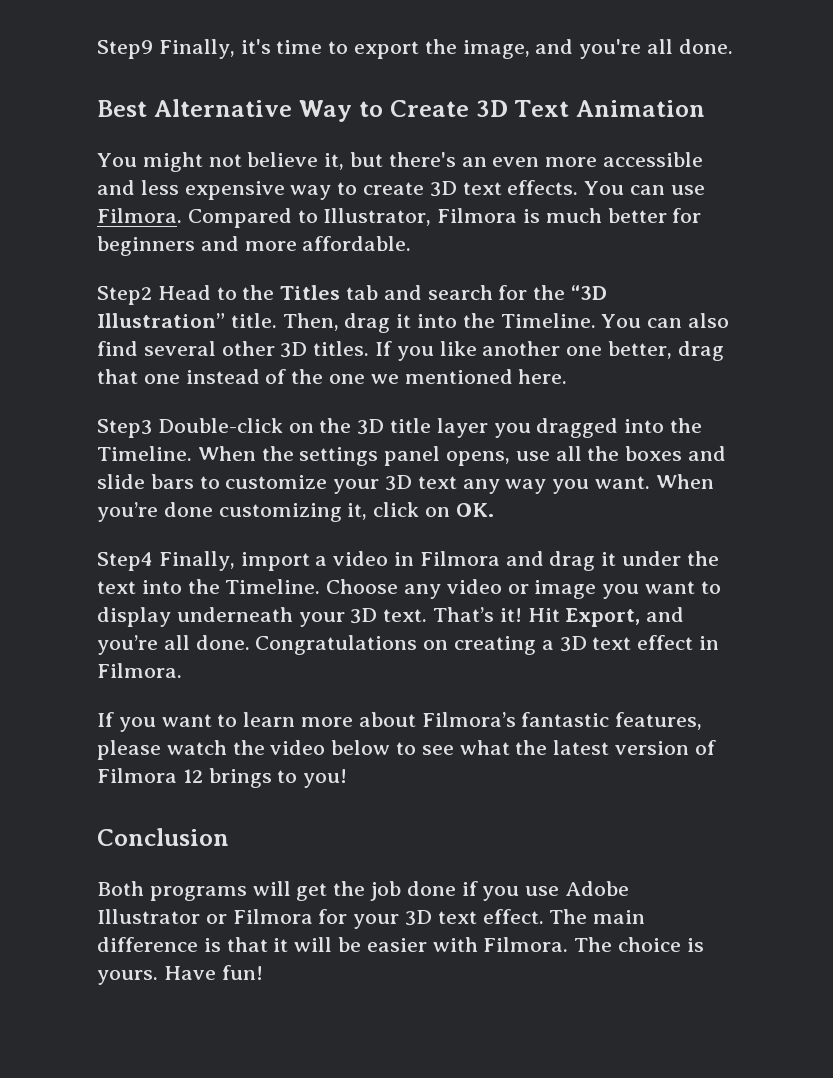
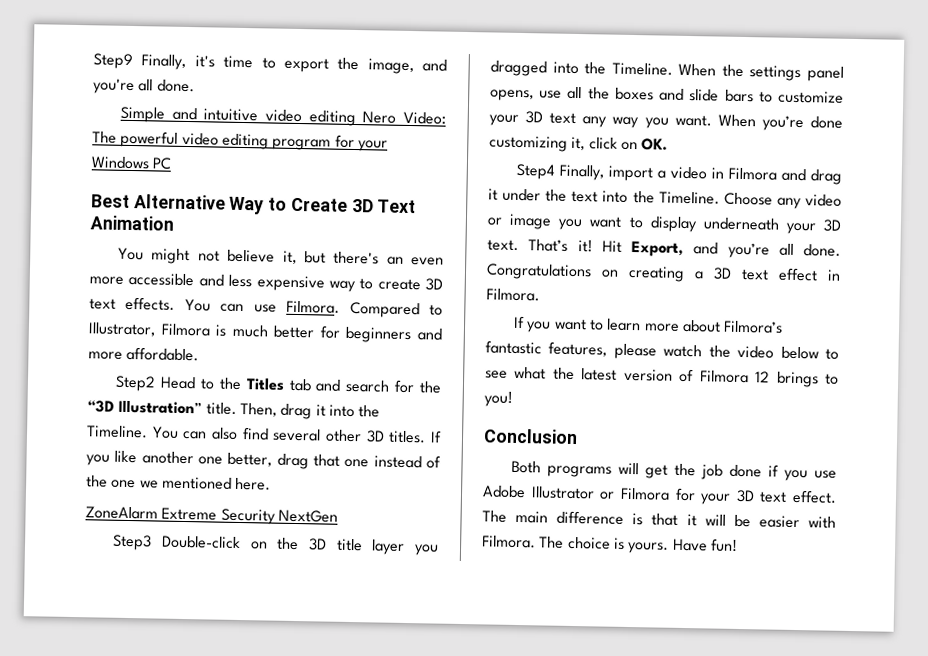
(733, 46) none -> [120,106,446,127] [92,130,388,152] [91,156,173,170] // Simple and intuitive video editing Nero Video: The powerful video editing program for your Windows PC
(568, 376) none -> [85,506,338,525] // ZoneAlarm Extreme Security NextGen

